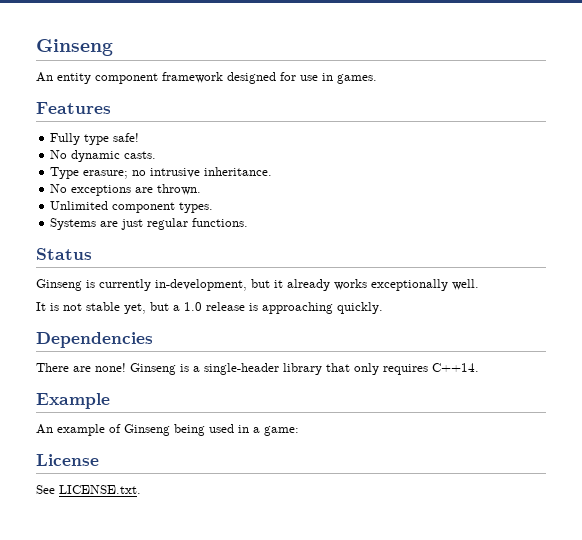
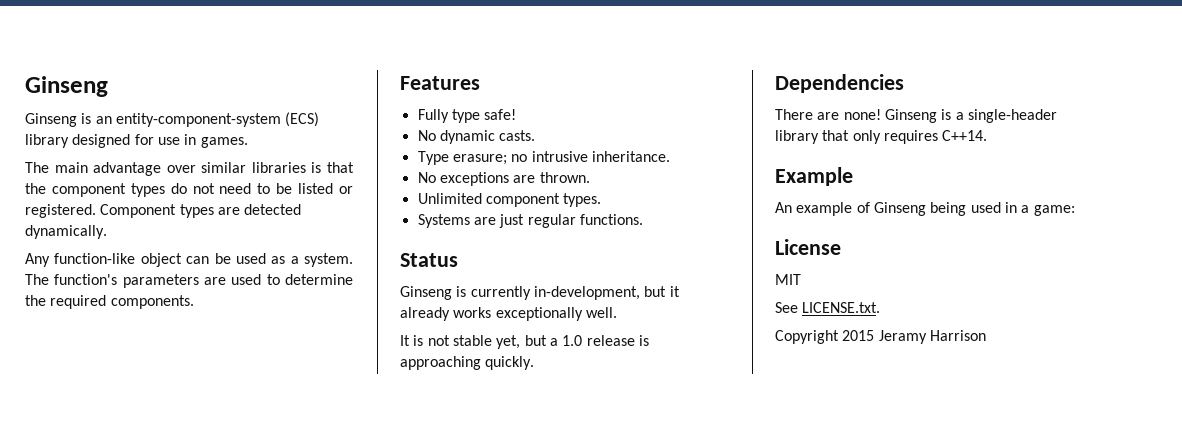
[36,72,223,84] An entity component framework -> [25,112,320,127] [25,134,69,148] Ginseng is an entity-component-system (ECS) library
(377, 79) none -> [25,162,354,176] [25,183,353,197] [25,204,302,218] [25,225,107,239] [25,253,353,267] [25,274,354,288] [25,295,194,309] // The main advantage over similar libraries is that the component types do not need to be listed or registered. Component types are detected dynamically. // Any function-like object can be used as a system. The function's parameters are used to determine the required components.
(99, 460) none -> [775,274,801,285] // MIT
(141, 489) none -> [775,330,986,344] // Copyright 2015 Jeramy Harrison

